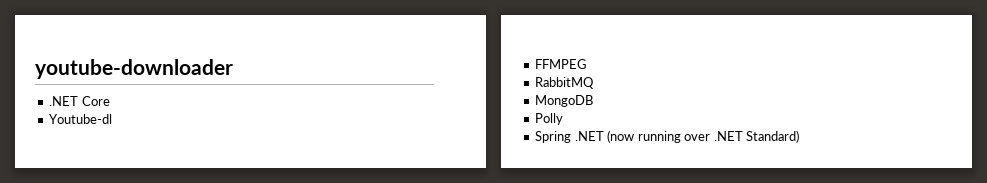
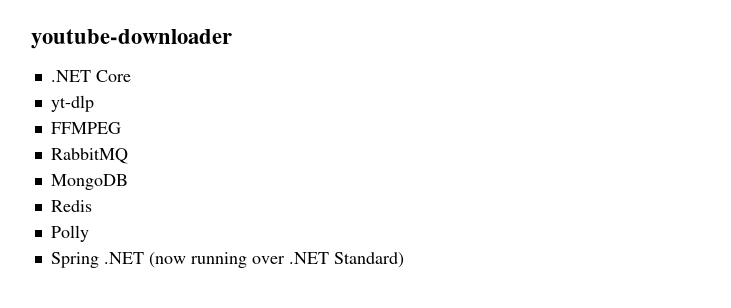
[49,114,113,124] Youtube-dl -> [50,95,94,112] yt-dlp
(594, 101) none -> [50,200,92,212] // Redis

